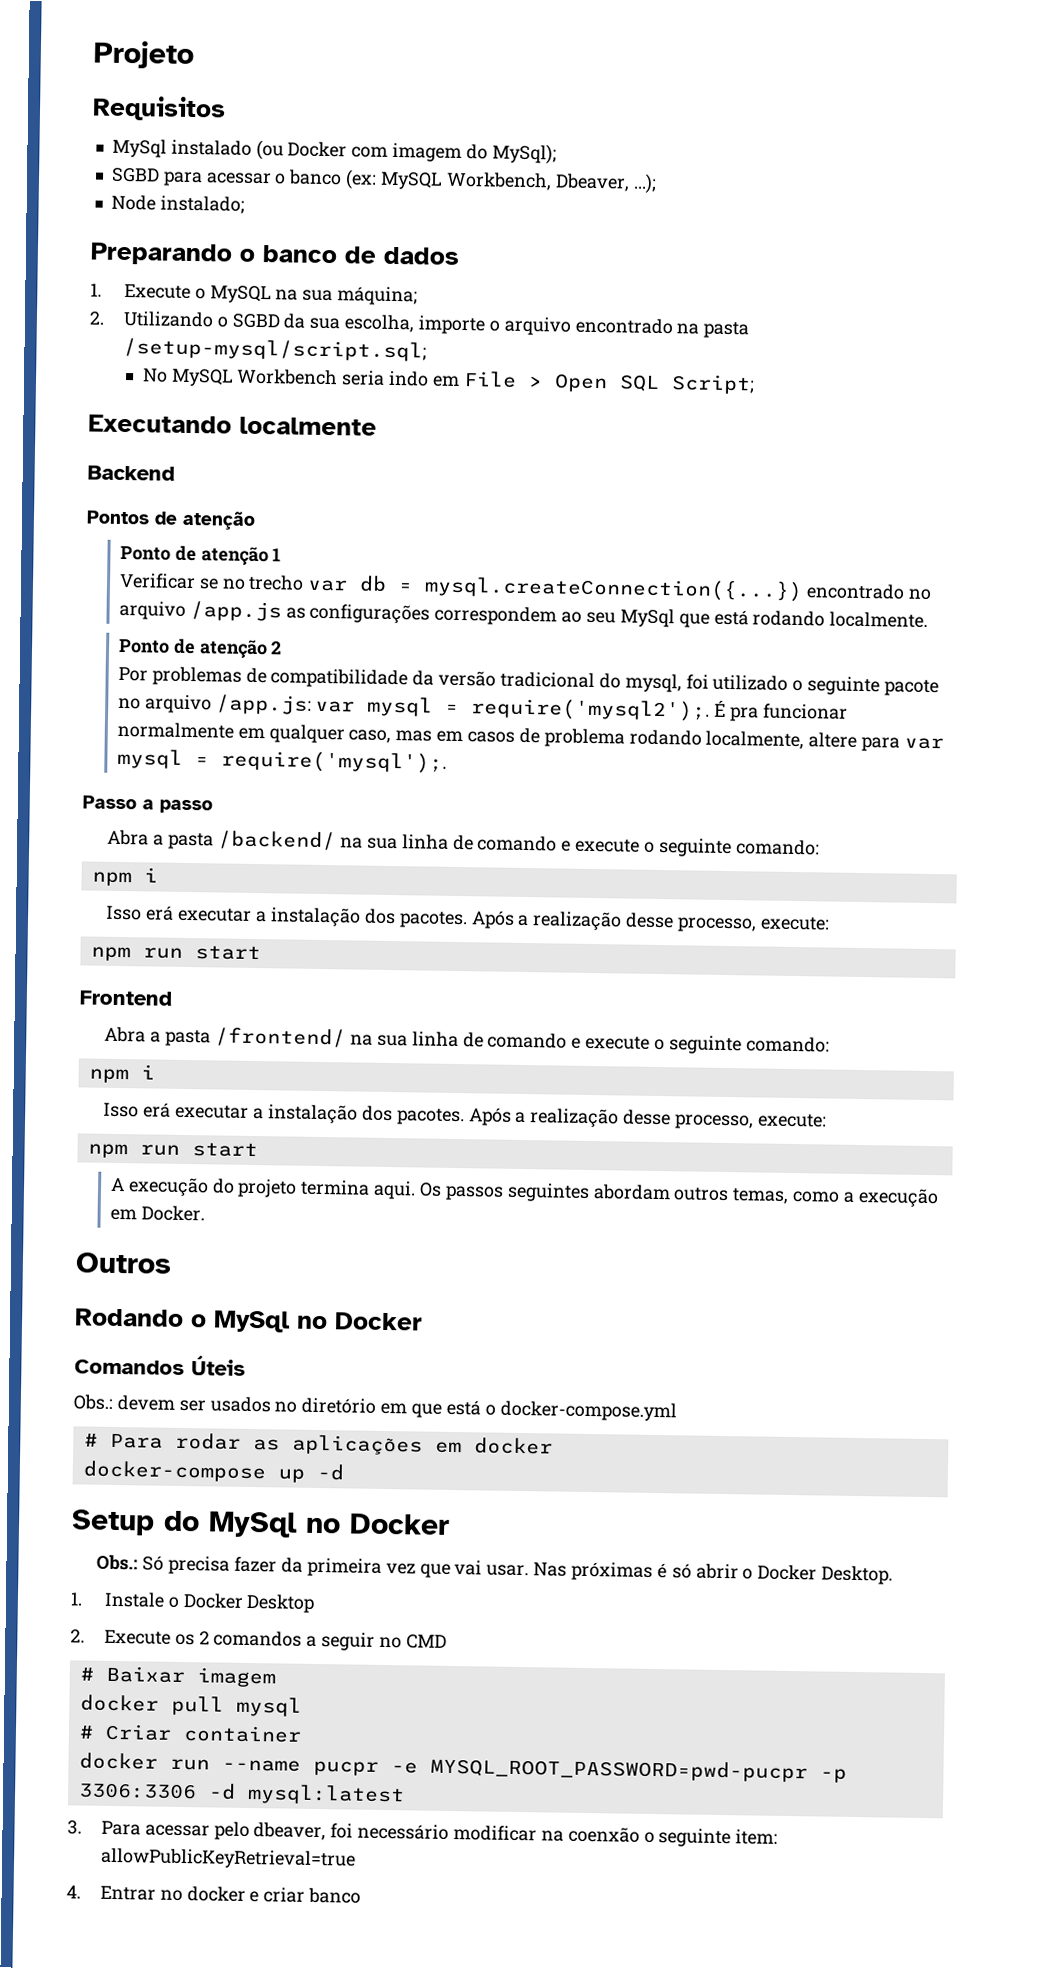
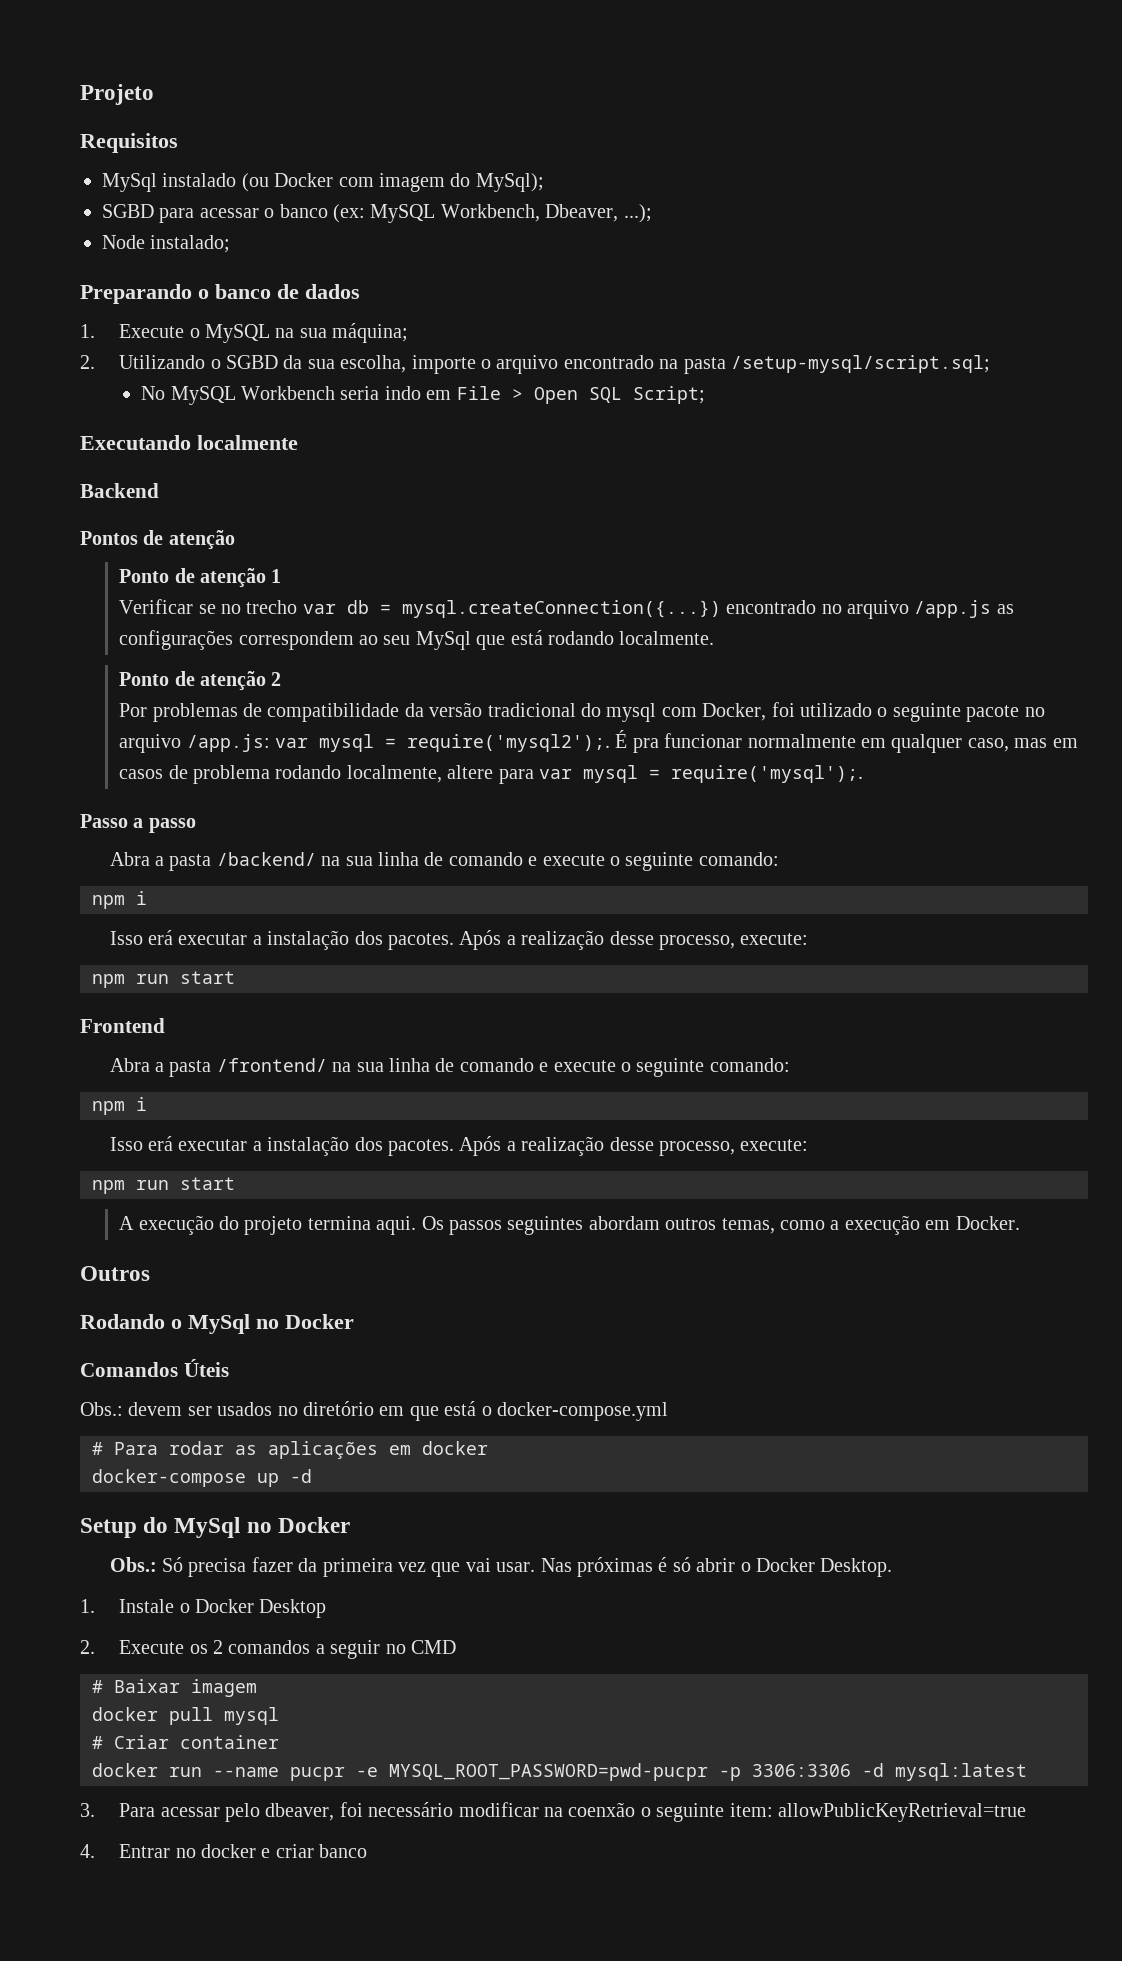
[624,673,682,693] mysql, -> [606,703,767,722] mysql com Docker,

